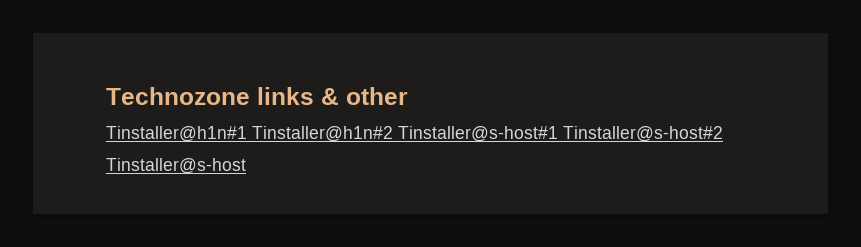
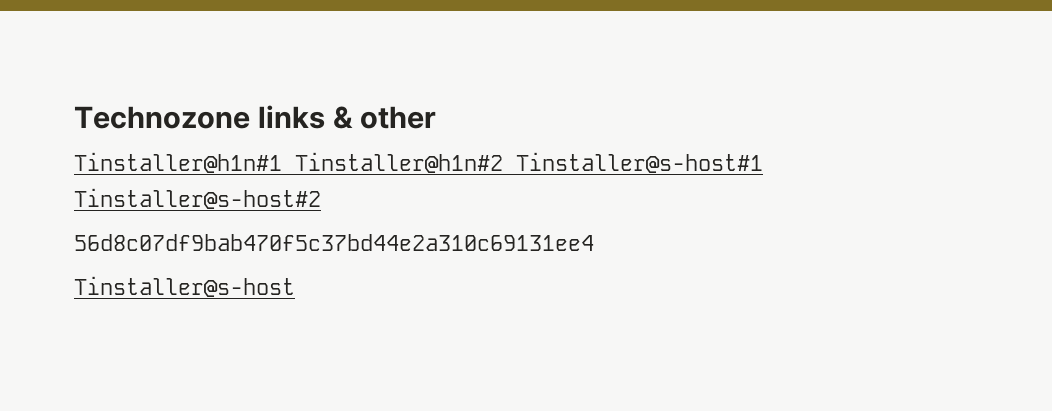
(723, 134) none -> [74,234,594,251] // 56d8c07df9bab470f5c37bd44e2a310c69131ee4

